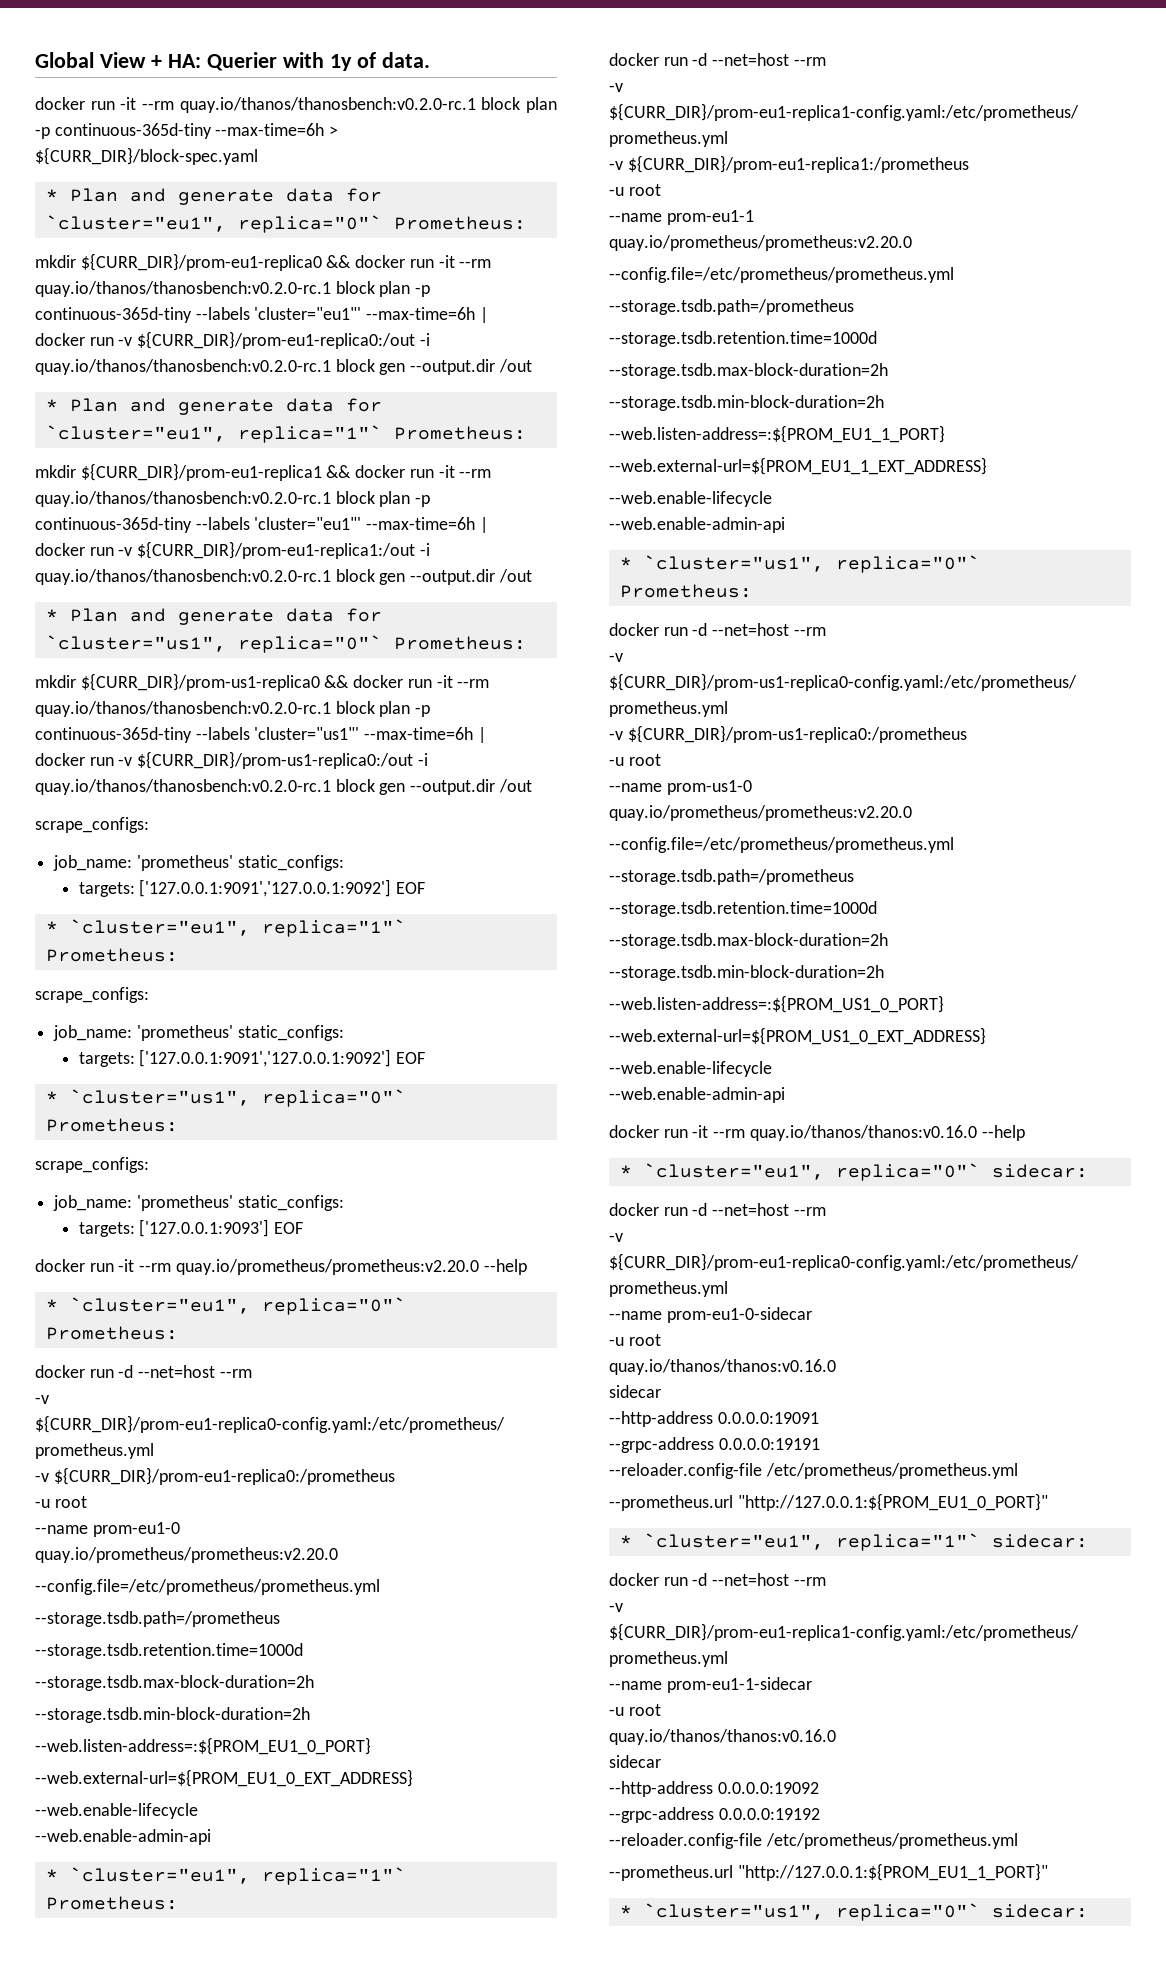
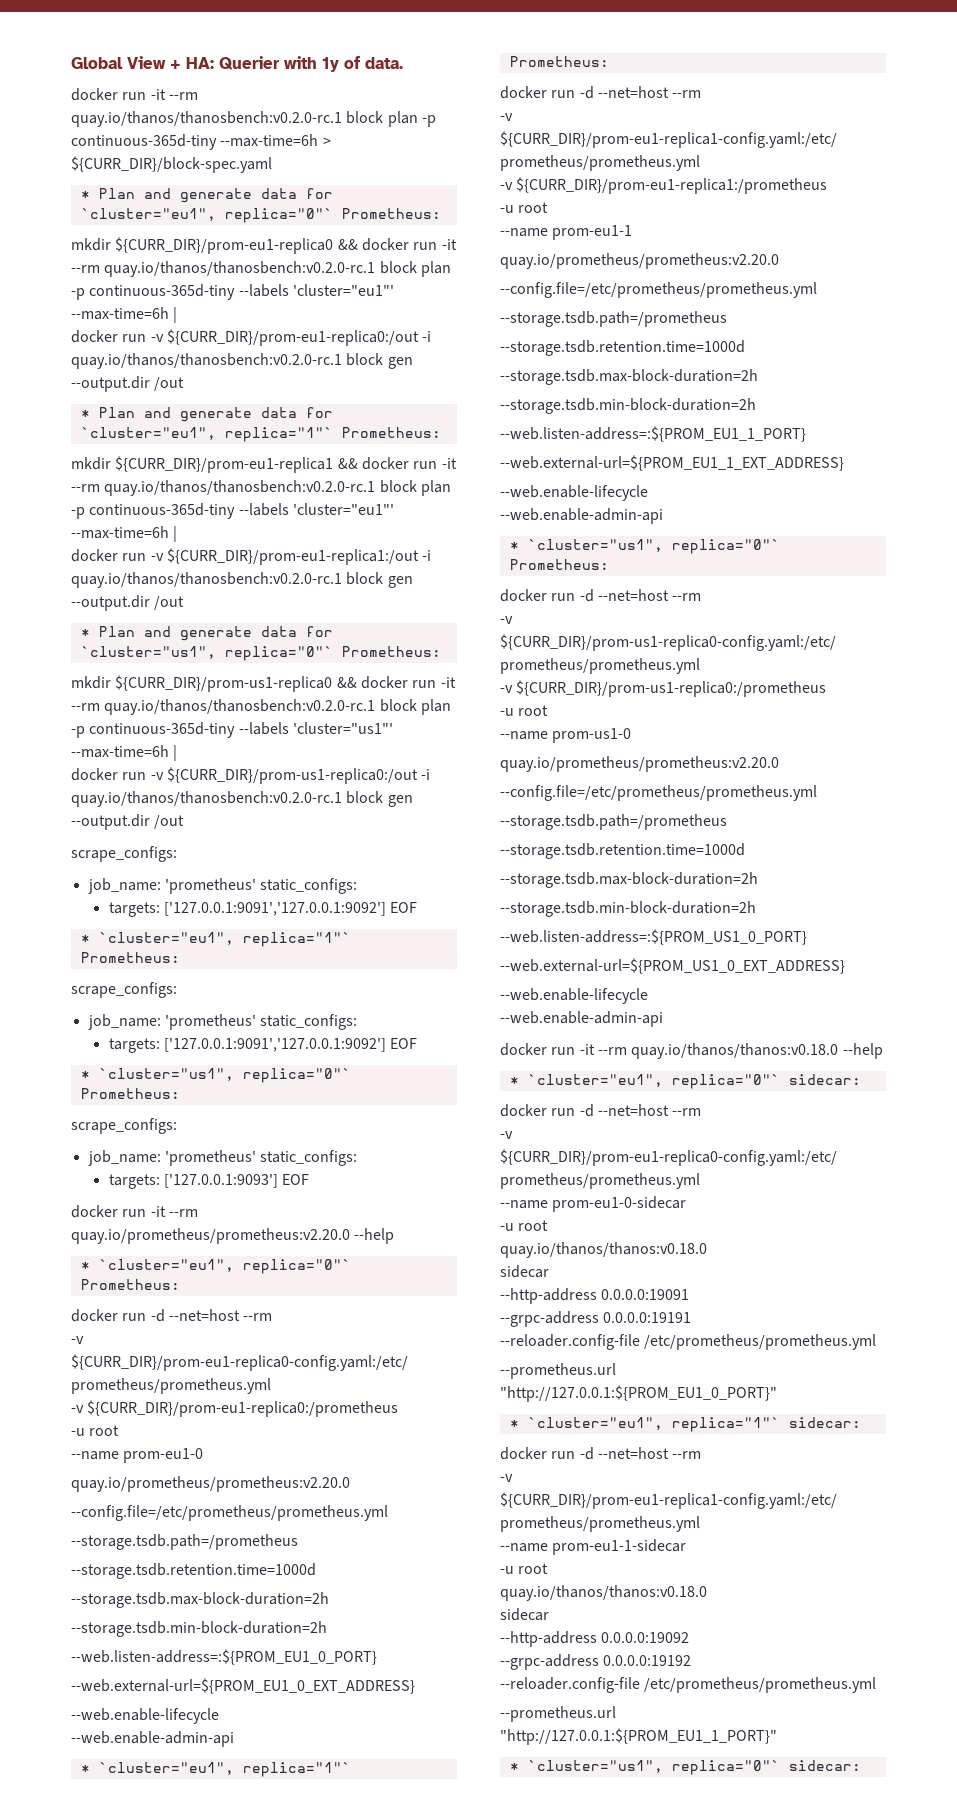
[749,1125,977,1141] quay.io/thanos/thanos:v0.16.0 -> [631,1043,839,1059] quay.io/thanos/thanos:v0.18.0
[609,1359,836,1375] quay.io/thanos/thanos:v0.16.0 -> [500,1242,707,1258] quay.io/thanos/thanos:v0.18.0
[609,1729,836,1745] quay.io/thanos/thanos:v0.16.0 -> [500,1585,707,1601] quay.io/thanos/thanos:v0.18.0

